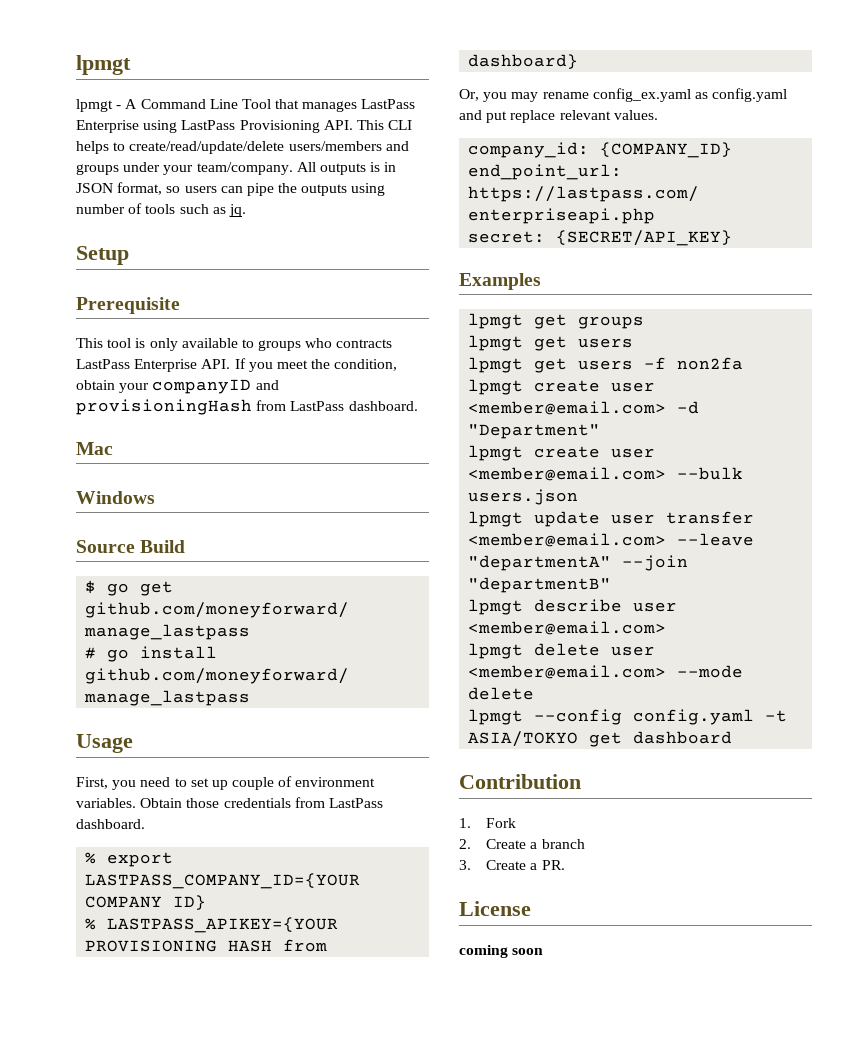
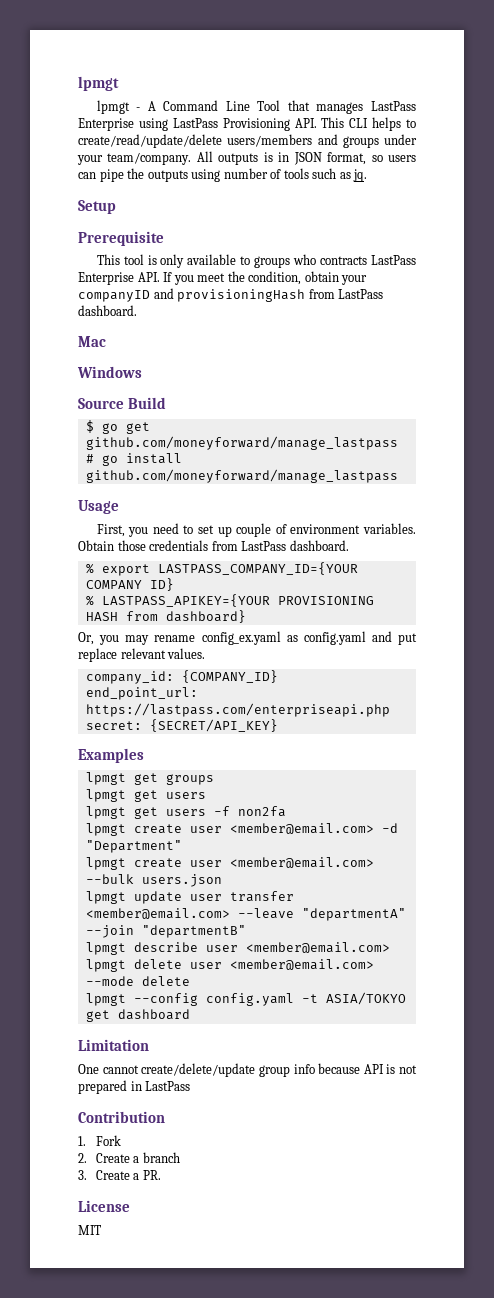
(733, 737) none -> [78,1039,149,1051] [78,1063,417,1077] [78,1080,191,1094] // Limitation // One cannot create/delete/update group info because API is not prepared in LastPass
[459,945,544,958] coming soon -> [78,1225,101,1235] MIT

